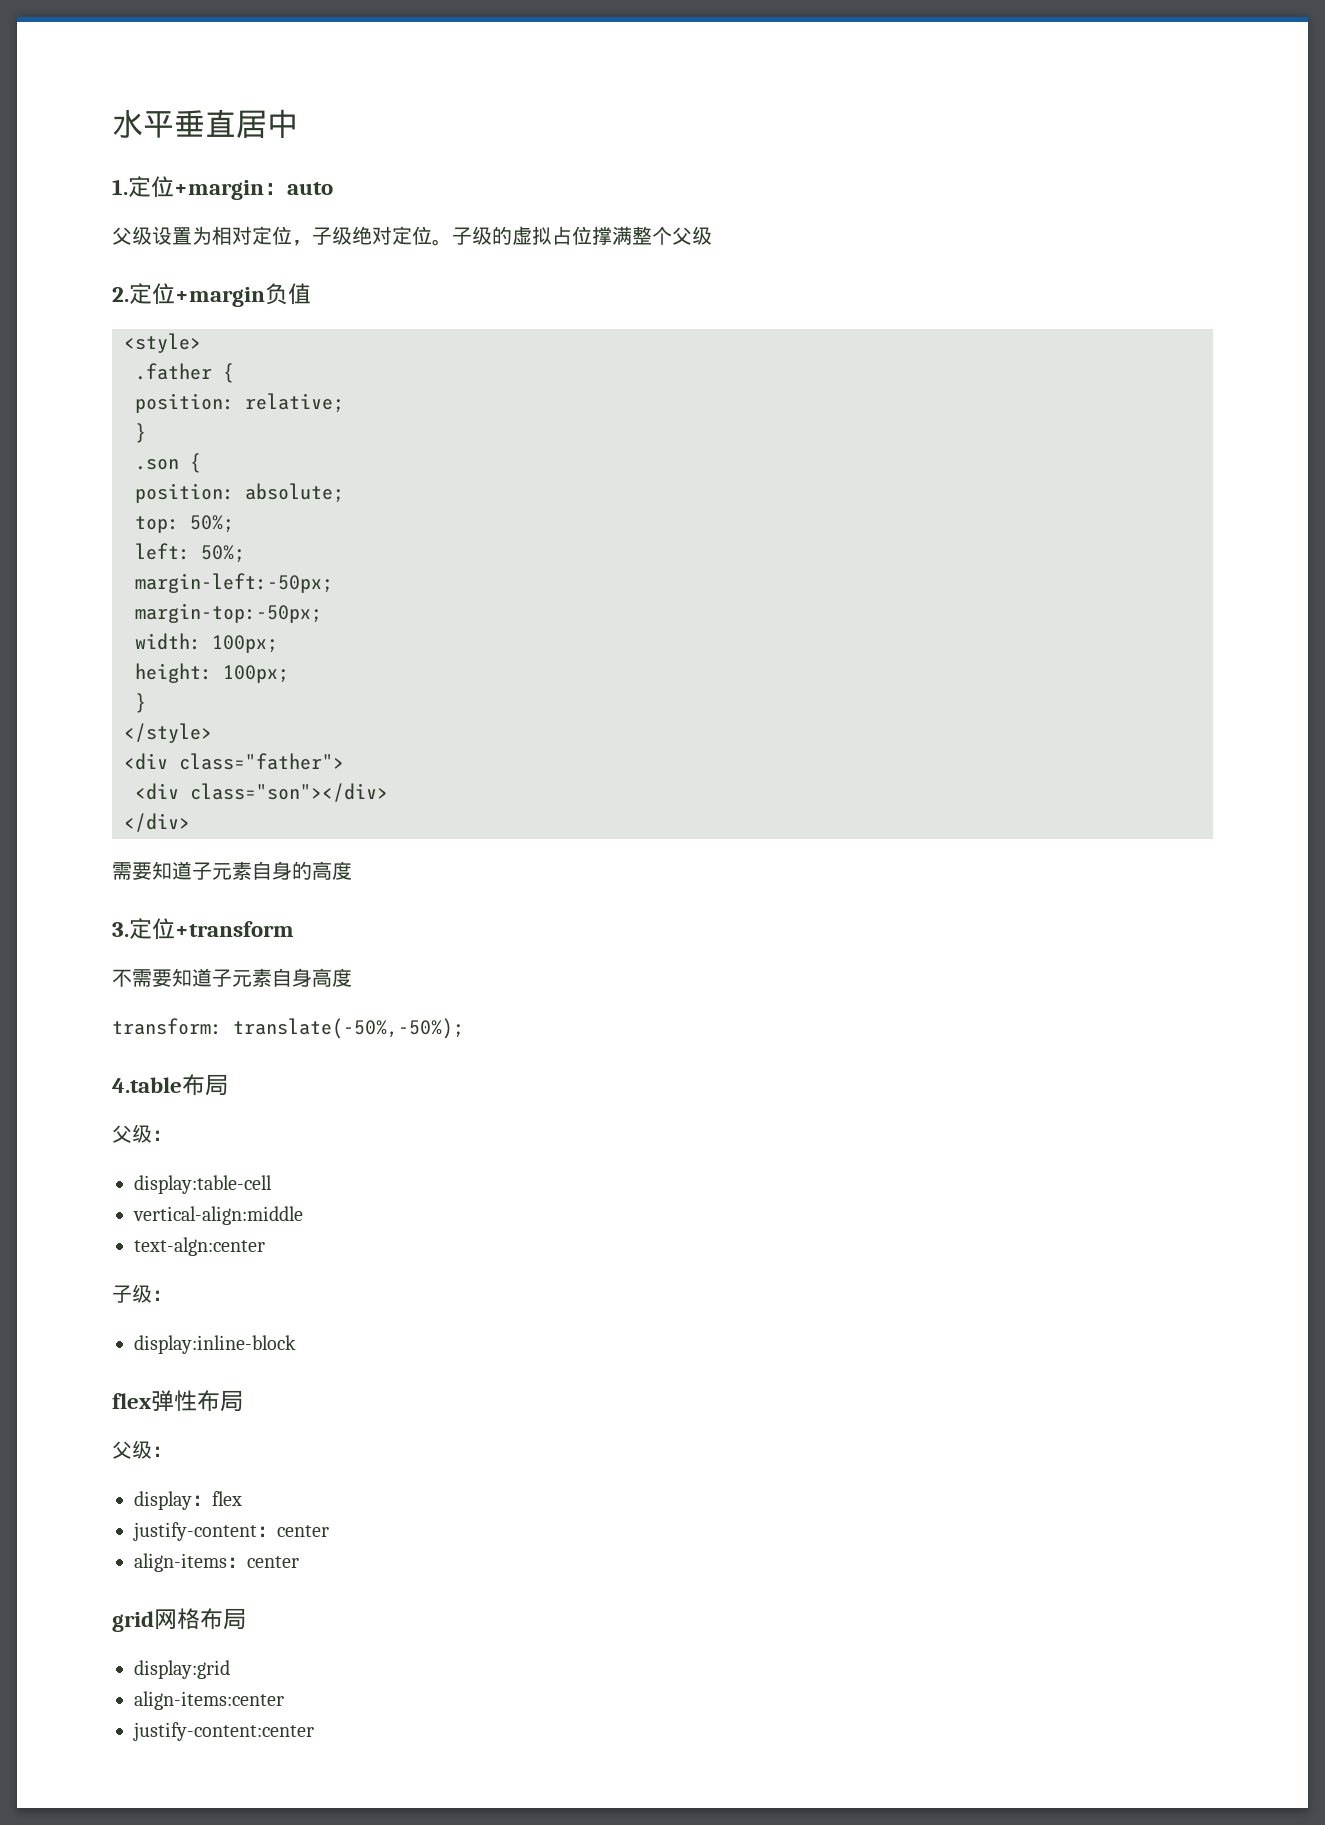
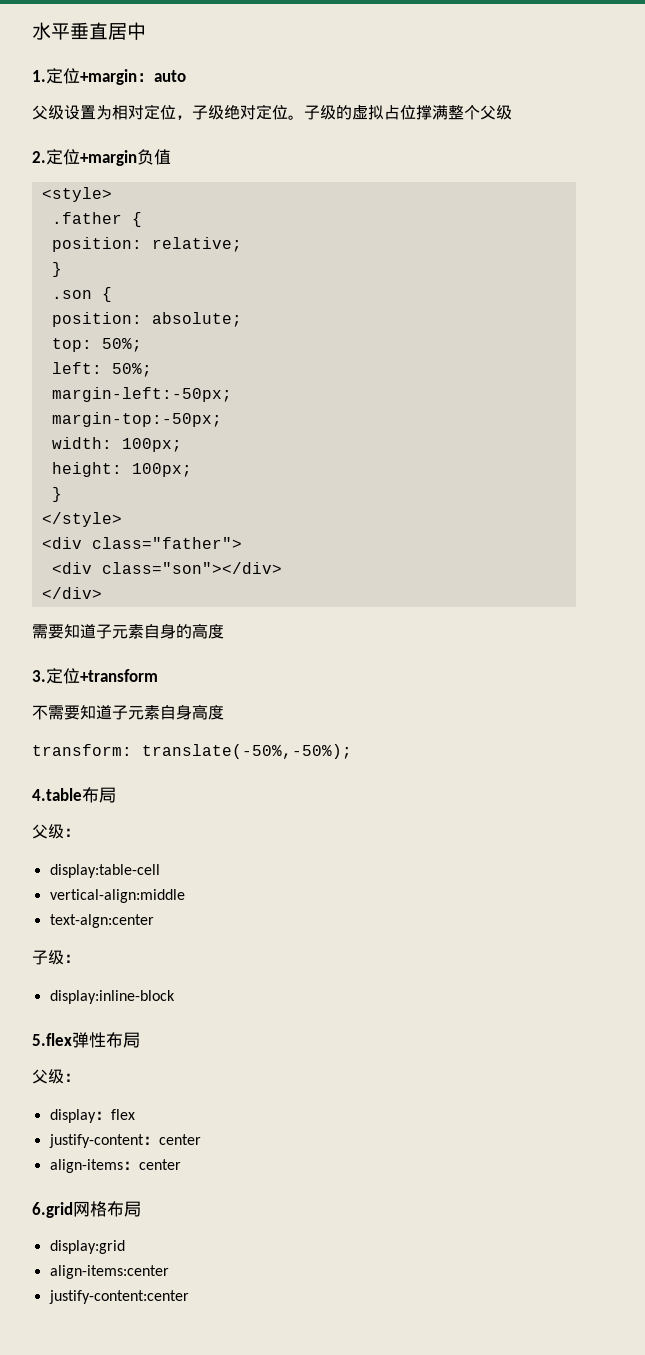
[112,1393,151,1409] flex -> [32,1033,72,1046] 5.flex
[112,1611,154,1632] grid -> [32,1202,73,1218] 6.grid

